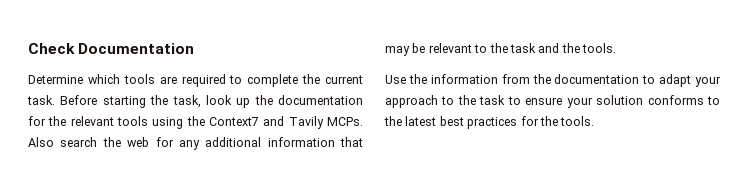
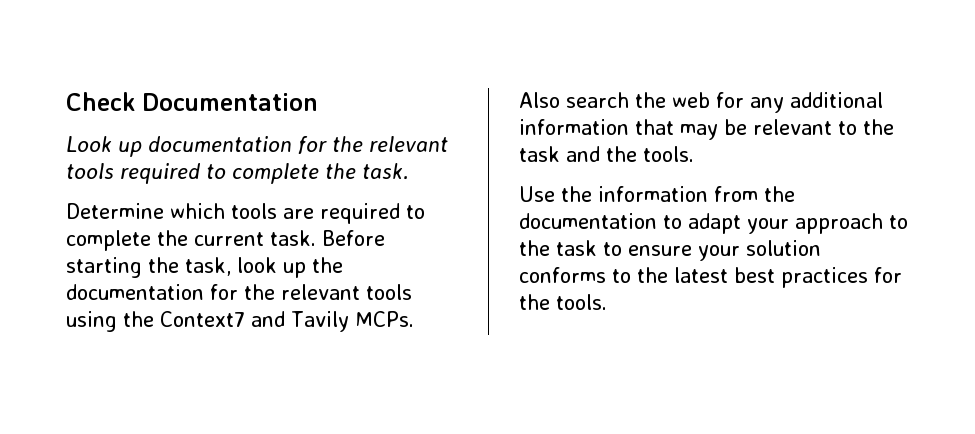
(195, 48) none -> [66,136,448,157] [66,163,409,184] // Look up documentation for the relevant tools required to complete the task.

